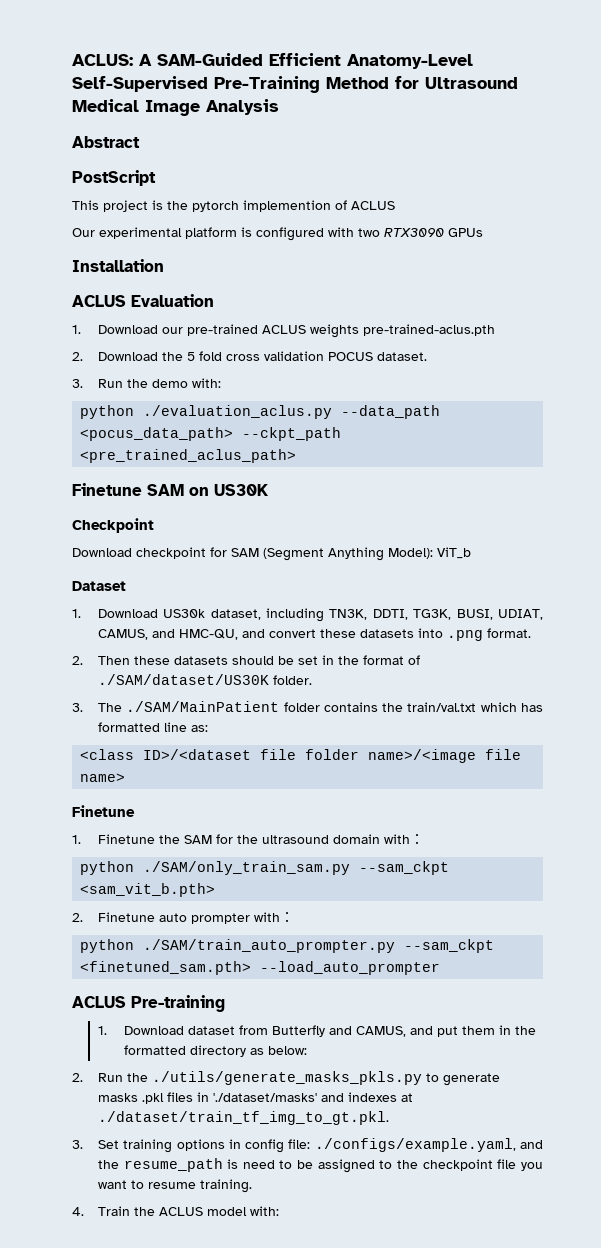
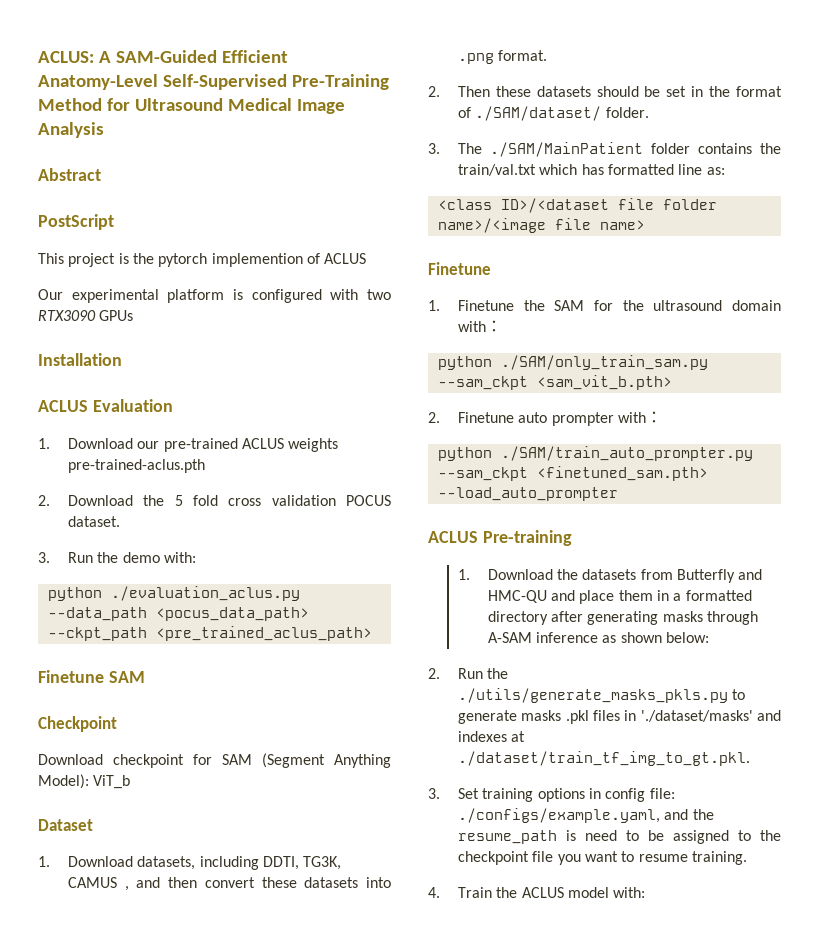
[189,484,269,496] on US30K -> (145, 677) none
[163,608,543,622] [97,629,265,640] US30k dataset, including TN3K, DDTI, TG3K, BUSI, UDIAT, CAMUS, and HMC-QU, and -> [137,856,342,870] [67,877,198,891] datasets, including DDTI, TG3K, CAMUS , and then
[97,674,269,685] ./SAM/dataset/US30K -> [475,106,602,121] ./SAM/dataset/
[187,1026,235,1035] dataset -> [557,569,637,580] the datasets
[355,1026,458,1037] CAMUS, and put -> [487,590,615,604] HMC-QU and place
[514,1026,536,1035] the -> [673,593,682,601] a
[249,1048,264,1055] as -> [551,611,759,625] [487,632,662,643] after generating masks through A-SAM inference as shown

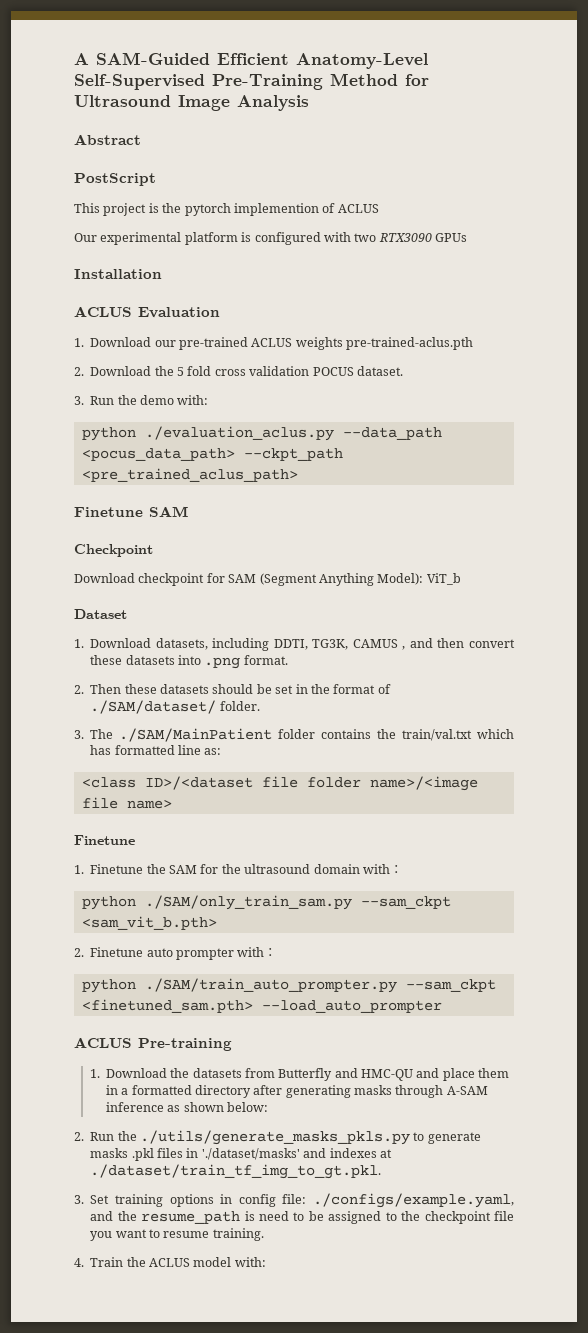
[38,51,94,63] ACLUS: -> (74, 59) none
[227,98,292,111] Medical -> (171, 101) none

